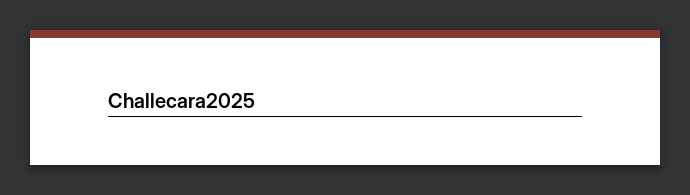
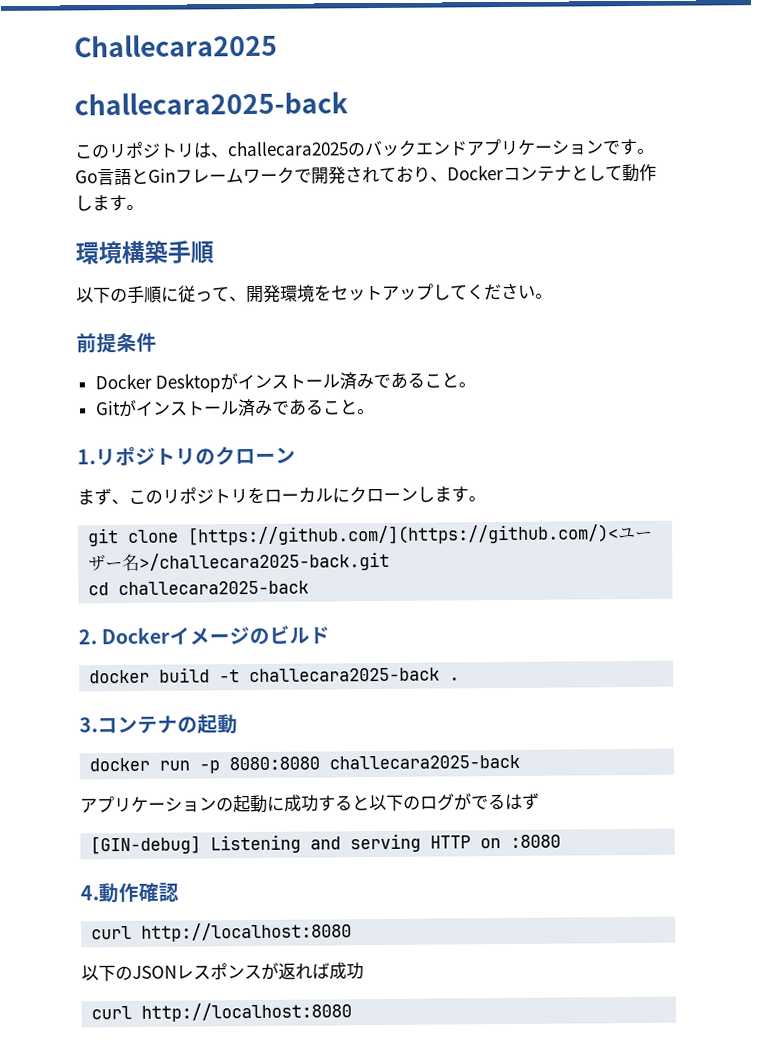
(255, 100) none -> [74,91,348,116] [74,138,655,159] [75,163,657,186] [75,194,144,212] [75,240,214,265] [76,282,553,304] [76,332,157,354] [94,371,477,393] [94,398,375,418] [77,446,296,467] [77,486,486,506] [87,524,654,547] [88,551,391,572] [88,580,310,596] [78,625,331,646] [89,667,461,684] [79,714,238,735] [89,754,521,774] [80,792,540,814] [90,833,562,855] [80,882,179,904] [91,922,353,942] [81,962,364,982] [91,1002,353,1022] // challecara2025-back // このリポジトリは、challecara2025のバックエンドアプリケーションです。Go言語とGinフレームワークで開発されており、Dockerコンテナとして動作します。 // 環境構築手順 // 以下の手順に従って、開発環境をセットアップしてください。 // 前提条件 // Docker Desktopがインストール済みであること。 // Gitがインストール済みであること。 // 1.リポジトリのクローン // まず、このリポジトリをローカルにクローンします。 // git clone [https://github.com/](https://github.com/)<ユーザー名>/challecara2025-back.git // cd challecara2025-back // 2. Dockerイメージのビルド // docker build -t challecara2025-back . // 3.コンテナの起動 // docker run -p 8080:8080 challecara2025-back // アプリケーションの起動に成功すると以下のログがでるはず // [GIN-debug] Listening and serving HTTP on :8080 // 4.動作確認 // curl http://localhost:8080 // 以下のJSONレスポンスが返れば成功 // curl http://localhost:8080

